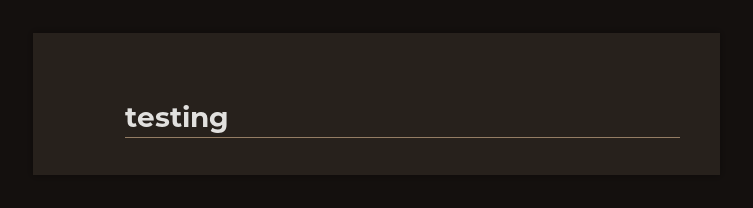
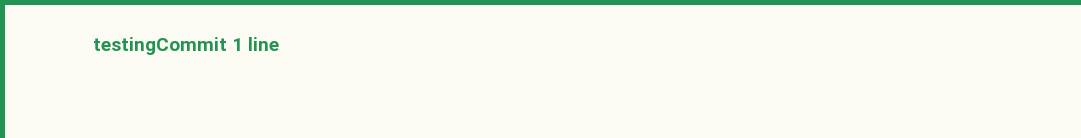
[125,105,229,133] testing -> [93,37,280,55] testingCommit 1 line

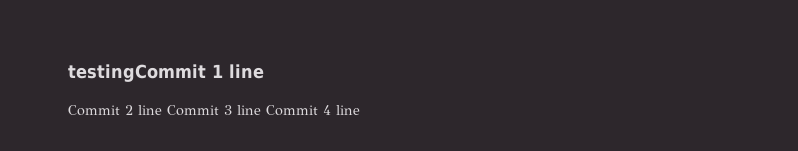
(280, 44) none -> [68,105,360,116] // Commit 2 line Commit 3 line Commit 4 line

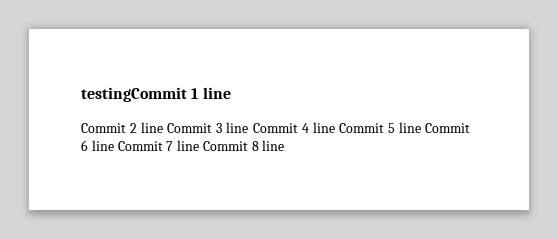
(360, 110) none -> [338,122,470,133] [81,140,285,151] Commit 5 line Commit 6 line Commit 7 line Commit 8 line

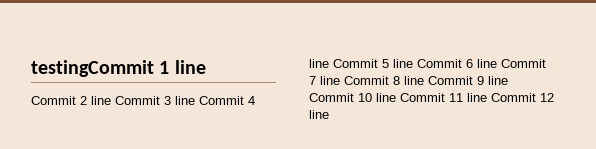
(285, 145) none -> [428,76,508,85] [309,93,554,102] [309,110,329,119] Commit 9 line Commit 10 line Commit 11 line Commit 12 line

